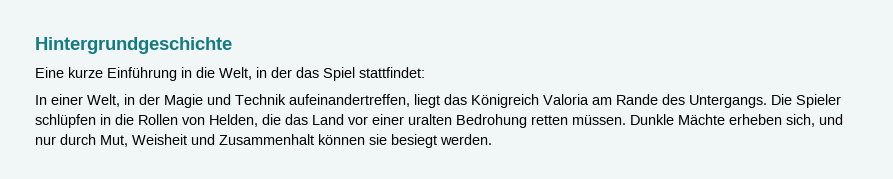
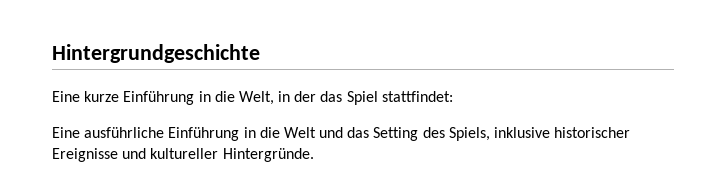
[35,94,841,108] [35,114,843,128] [35,134,492,148] In einer Welt, in der Magie und Technik aufeinandertreffen, liegt das Königreich Valoria am Rande des Untergangs. Die Spieler schlüpfen in die Rollen von Helden, die das Land vor einer uralten Bedrohung retten müssen. Dunkle Mächte erheben sich, und nur durch Mut, Weisheit und Zusammenhalt können sie besiegt werden. -> [52,127,631,141] [52,148,314,162] Eine ausführliche Einführung in die Welt und das Setting des Spiels, inklusive historischer Ereignisse und kultureller Hintergründe.

